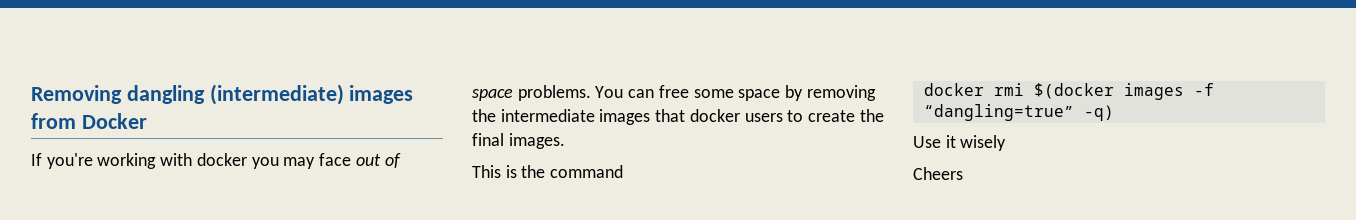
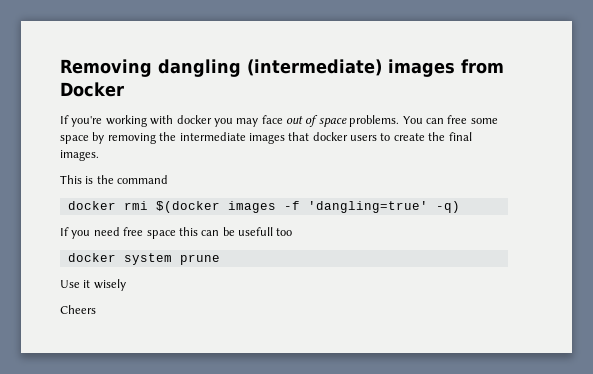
[923,104,1074,121] “dangling=true” -> [307,201,428,213] 'dangling=true'
(1114, 113) none -> [60,227,293,239] [67,253,220,265] // If you need free space this can be usefull too // docker system prune

